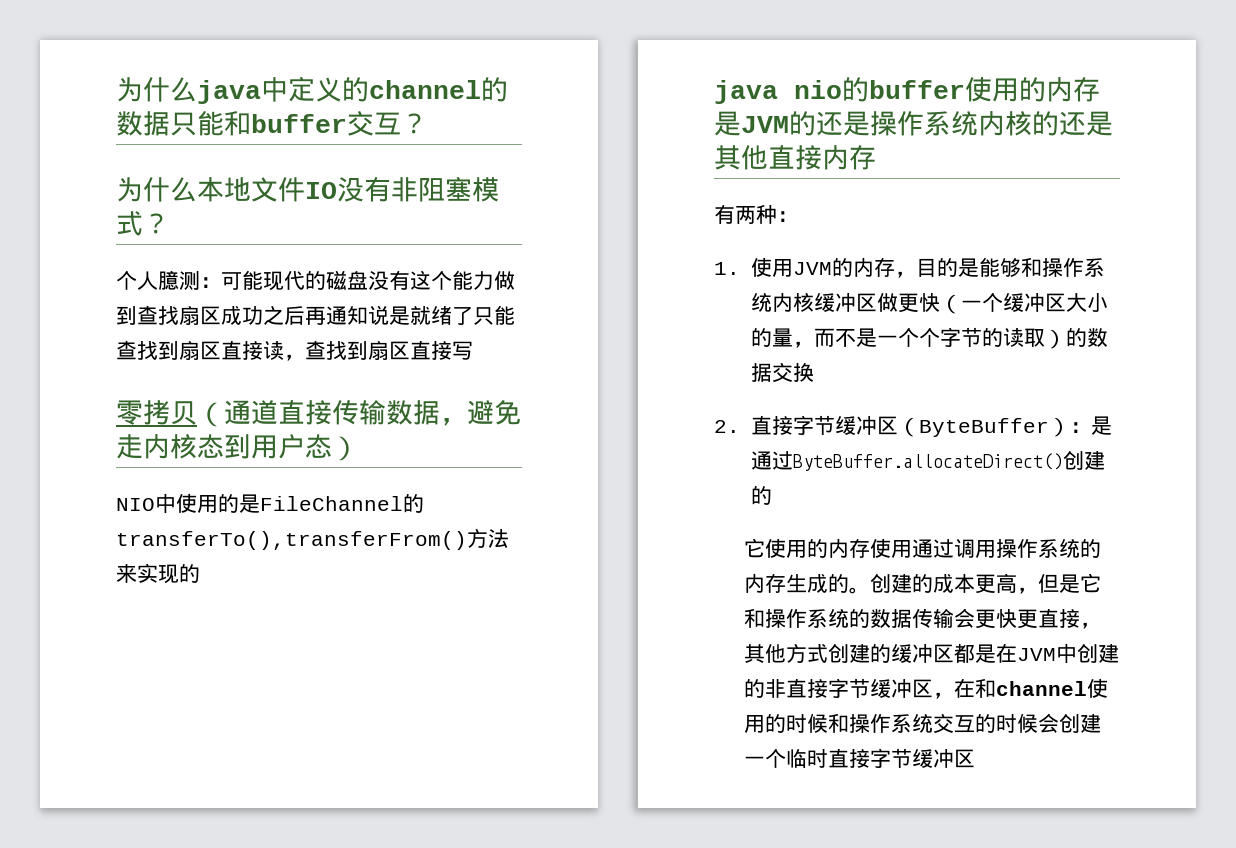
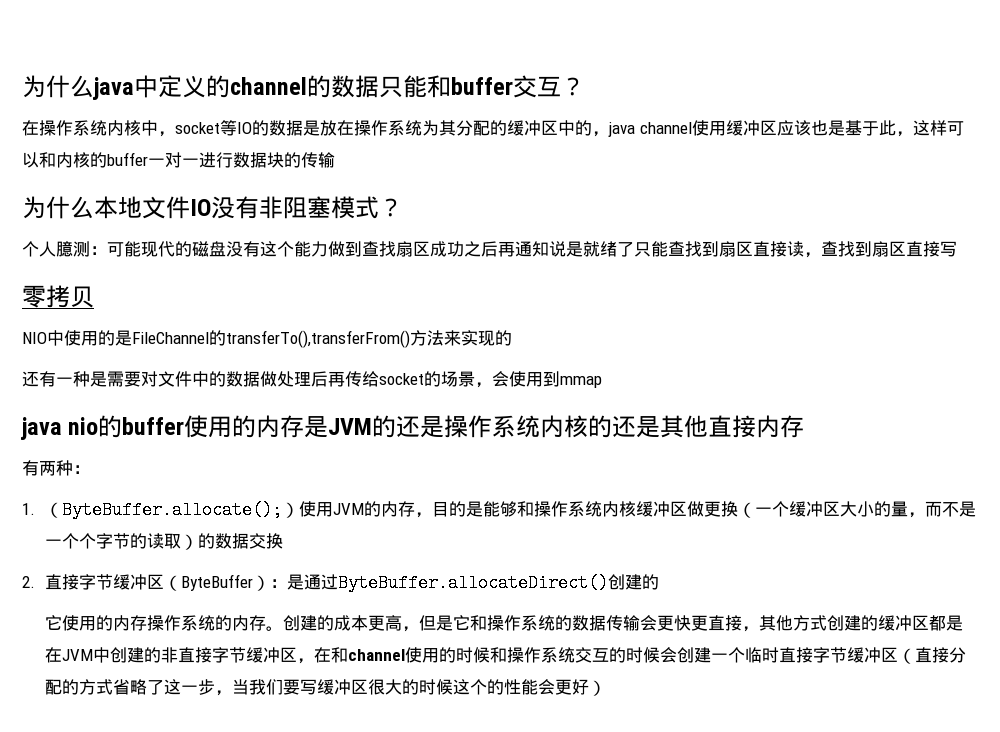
(428, 123) none -> [22,120,964,137] [22,152,335,168] // 在操作系统内核中，socket等IO的数据是放在操作系统为其分配的缓冲区中的，java channel使用缓冲区应该也是基于此，这样可以和内核的buffer一对一进行数据块的传输
[197,400,521,427] [116,434,359,461] （通道直接传输数据，避免走内核态到用户态） -> (94, 297) none
(200, 573) none -> [22,371,602,388] // 还有一种是需要对文件中的数据做处理后再传给socket的场景，会使用到mmap
(740, 268) none -> [44,501,299,519] （ByteBuffer.allocate();）
[918,293,940,312] 快 -> [720,501,738,517] 换
[869,538,996,558] 使用通过调用 -> (147, 623) none
[785,574,849,593] 生成的 -> (266, 623) none
(975, 758) none -> [897,647,966,664] [44,679,606,696] （直接分配的方式省略了这一步，当我们要写缓冲区很大的时候这个的性能会更好）

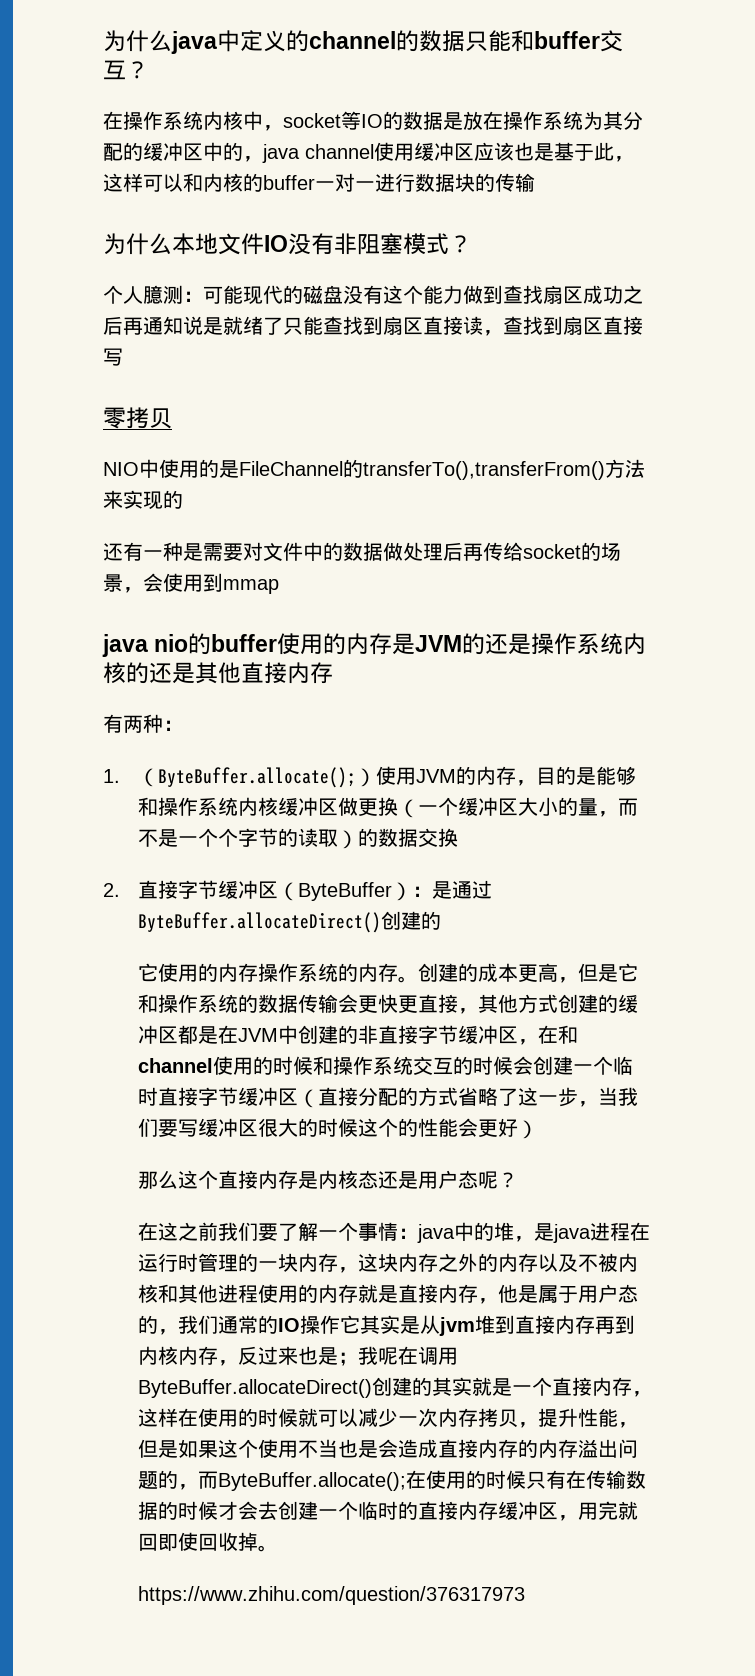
(606, 688) none -> [137,1170,518,1189] [137,1222,650,1243] [137,1253,638,1273] [137,1284,638,1304] [137,1315,635,1336] [137,1346,458,1366] [137,1377,652,1398] [137,1408,638,1428] [137,1439,638,1458] [137,1470,646,1491] [137,1501,638,1521] [137,1532,278,1552] [137,1586,525,1605] // 那么这个直接内存是内核态还是用户态呢？ // 在这之前我们要了解一个事情：java中的堆，是java进程在运行时管理的一块内存，这块内存之外的内存以及不被内核和其他进程使用的内存就是直接内存，他是属于用户态的，我们通常的IO操作它其实是从jvm堆到直接内存再到内核内存，反过来也是；我呢在调用ByteBuffer.allocateDirect()创建的其实就是一个直接内存，这样在使用的时候就可以减少一次内存拷贝，提升性能，但是如果这个使用不当也是会造成直接内存的内存溢出问题的，而ByteBuffer.allocate();在使用的时候只有在传输数据的时候才会去创建一个临时的直接内存缓冲区，用完就回即使回收掉。 // https://www.zhihu.com/question/376317973

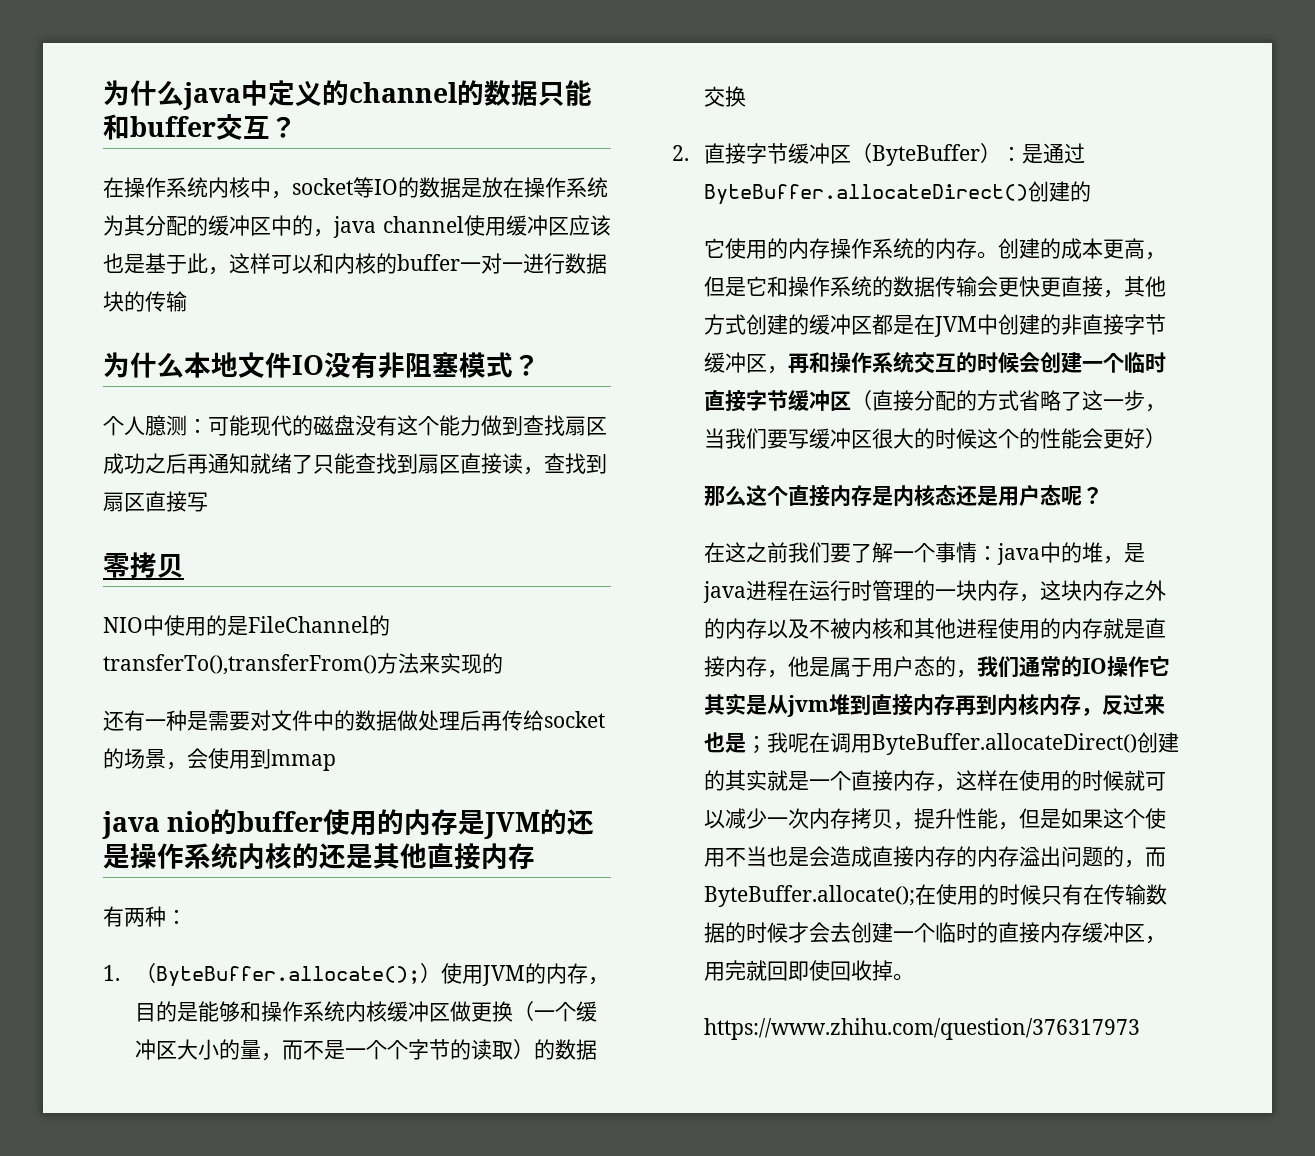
[183,316,223,335] 说是 -> (250, 463) none
[537,1025,578,1044] [137,1056,313,1075] 在和channel使用的时候 -> [787,353,809,373] 再

